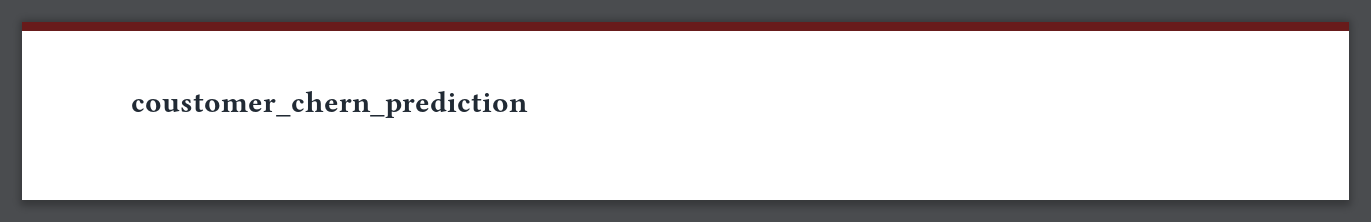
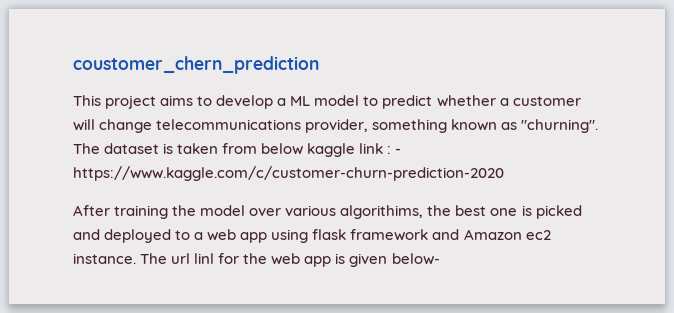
(528, 104) none -> [73,95,581,109] [73,119,599,133] [73,143,402,157] [73,166,504,181] [73,205,582,219] [73,229,551,243] [73,253,440,267] // This project aims to develop a ML model to predict whether a customer will change telecommunications provider, something known as "churning". The dataset is taken from below kaggle link : - https://www.kaggle.com/c/customer-churn-prediction-2020 // After training the model over various algorithims, the best one is picked and deployed to a web app using flask framework and Amazon ec2 instance. The url linl for the web app is given below-

